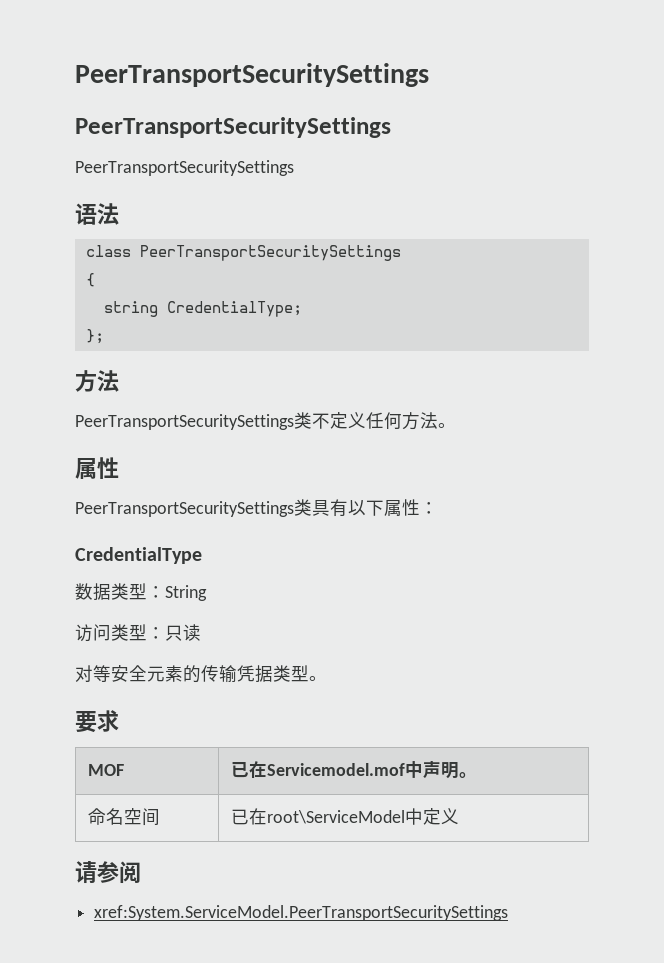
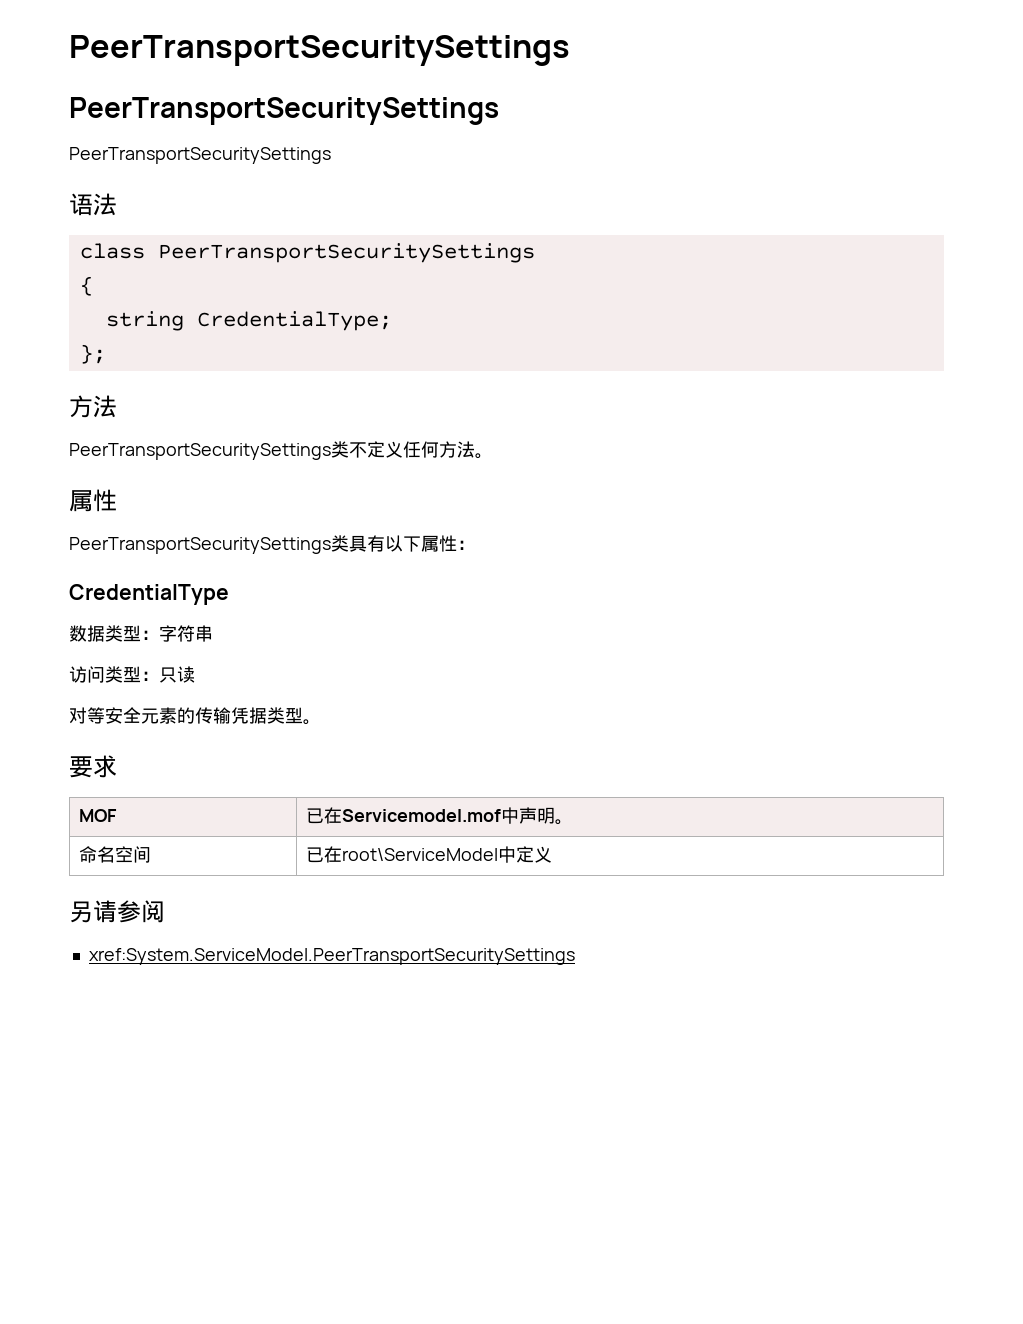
[165,585,207,601] String -> [159,625,213,642] 字符串
(460, 816) none -> [69,901,93,923] 另

